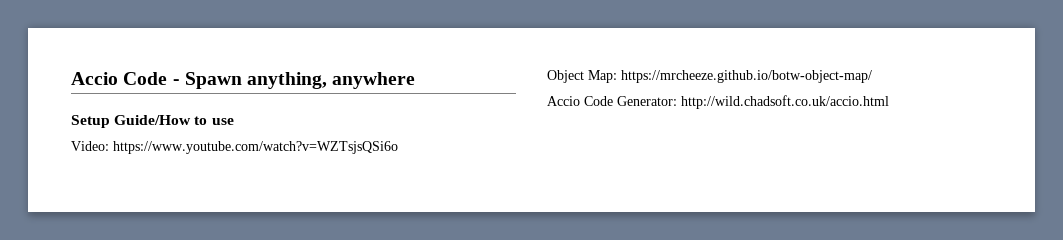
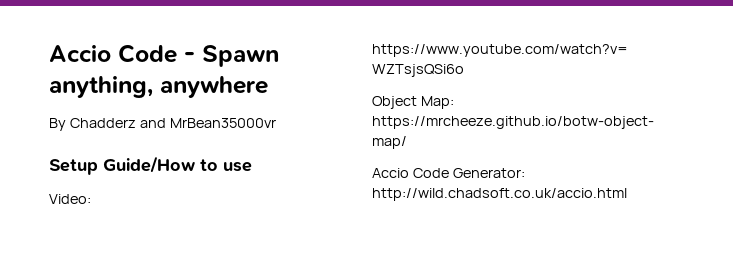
(416, 80) none -> [49,118,276,131] // By Chadderz and MrBean35000vr

